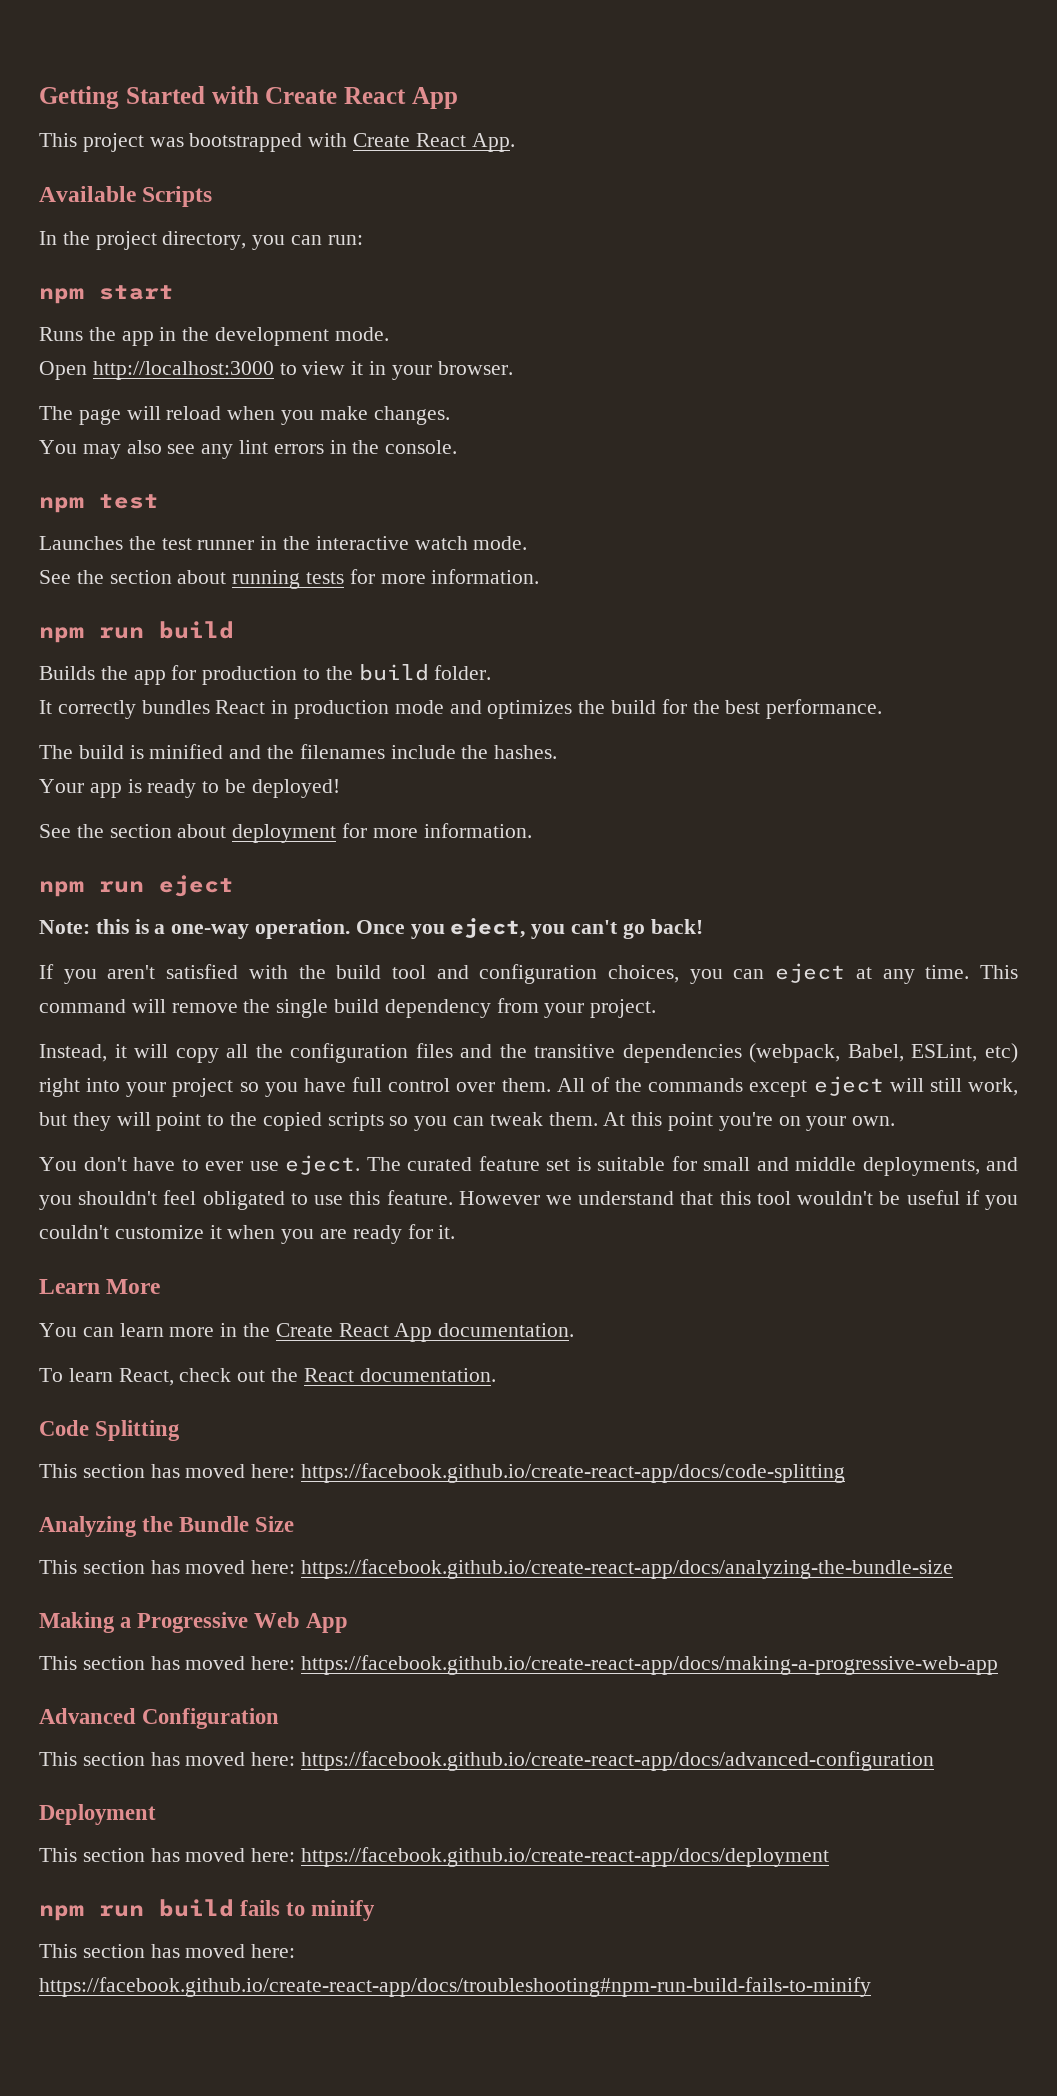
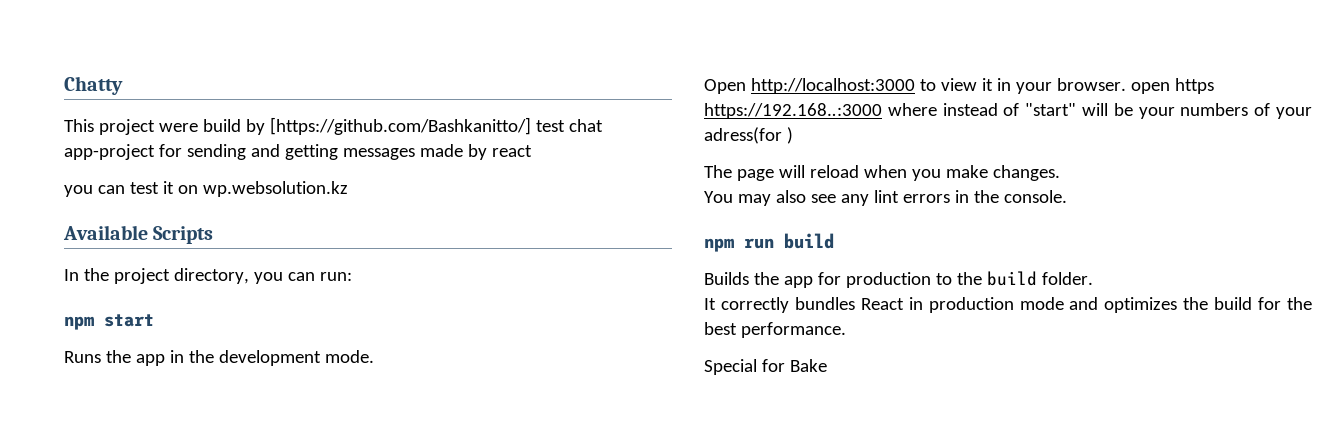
[39,86,458,109] [39,133,515,152] Getting Started with Create React App // This project was bootstrapped with Create React App. -> [64,76,123,95] [64,117,603,135] [64,144,532,160] [64,181,348,197] Chatty // This project were build by [https://github.com/Bashkanitto/] test chat app-project for sending and getting messages made by react // you can test it on wp.websolution.kz
(513, 368) none -> [1130,78,1214,94] [704,103,1312,119] [704,127,793,144] open https https://192.168..:3000 where instead of "start" will be your numbers of your adress(for )
[39,494,159,513] [39,536,528,550] [39,569,540,589] // npm test // Launches the test runner in the interactive watch mode. // See the section about running tests for more information. -> (1067, 196) none
[39,744,558,759] [39,779,340,798] [39,823,532,843] [39,875,234,897] [39,918,703,939] [39,963,1019,984] [39,998,657,1018] [39,1043,1018,1063] [39,1076,1018,1097] [39,1112,896,1131] [39,1155,1018,1176] [39,1190,1018,1210] [39,1224,456,1244] [39,1279,161,1294] [39,1323,575,1342] [39,1368,496,1386] [39,1420,181,1441] [39,1463,846,1483] [39,1516,295,1537] [39,1559,954,1579] [39,1612,349,1633] [39,1655,999,1675] [39,1708,280,1729] [39,1751,935,1771] [39,1804,156,1825] [39,1847,830,1867] [39,1899,376,1921] [39,1944,296,1958] [39,1977,871,1997] The build is minified and the filenames include the hashes. // Your app is ready to be deployed! // See the section about deployment for more information. // npm run eject // Note: this is a one-way operation. Once you eject, you can't go back! // If you aren't satisfied with the build tool and configuration choices, you can eject at any time. This command will remove the single build dependency from your project. // Instead, it will copy all the configuration files and the transitive dependencies (webpack, Babel, ESLint, etc) right into your project so you have full control over them. All of the commands except eject will still work, but they will point to the copied scripts so you can tweak them. At this point you're on your own. // You don't have to ever use eject. The curated feature set is suitable for small and middle deployments, and you shouldn't feel obligated to use this feature. However we understand that this tool wouldn't be useful if you couldn't customize it when you are ready for it. // Learn More // You can learn more in the Create React App documentation. // To learn React, check out the React documentation. // Code Splitting // This section has moved here: https://facebook.github.io/create-react-app/docs/code-splitting // Analyzing the Bundle Size // This section has moved here: https://facebook.github.io/create-react-app/docs/analyzing-the-bundle-size // Making a Progressive Web App // This section has moved here: https://facebook.github.io/create-react-app/docs/making-a-progressive-web-app // Advanced Configuration // This section has moved here: https://facebook.github.io/create-react-app/docs/advanced-configuration // Deployment // This section has moved here: https://facebook.github.io/create-react-app/docs/deployment // npm run build fails to minify // This section has moved here: https://facebook.github.io/create-react-app/docs/troubleshooting#npm-run-build-fails-to-minify -> [704,359,827,375] Special for Bake

